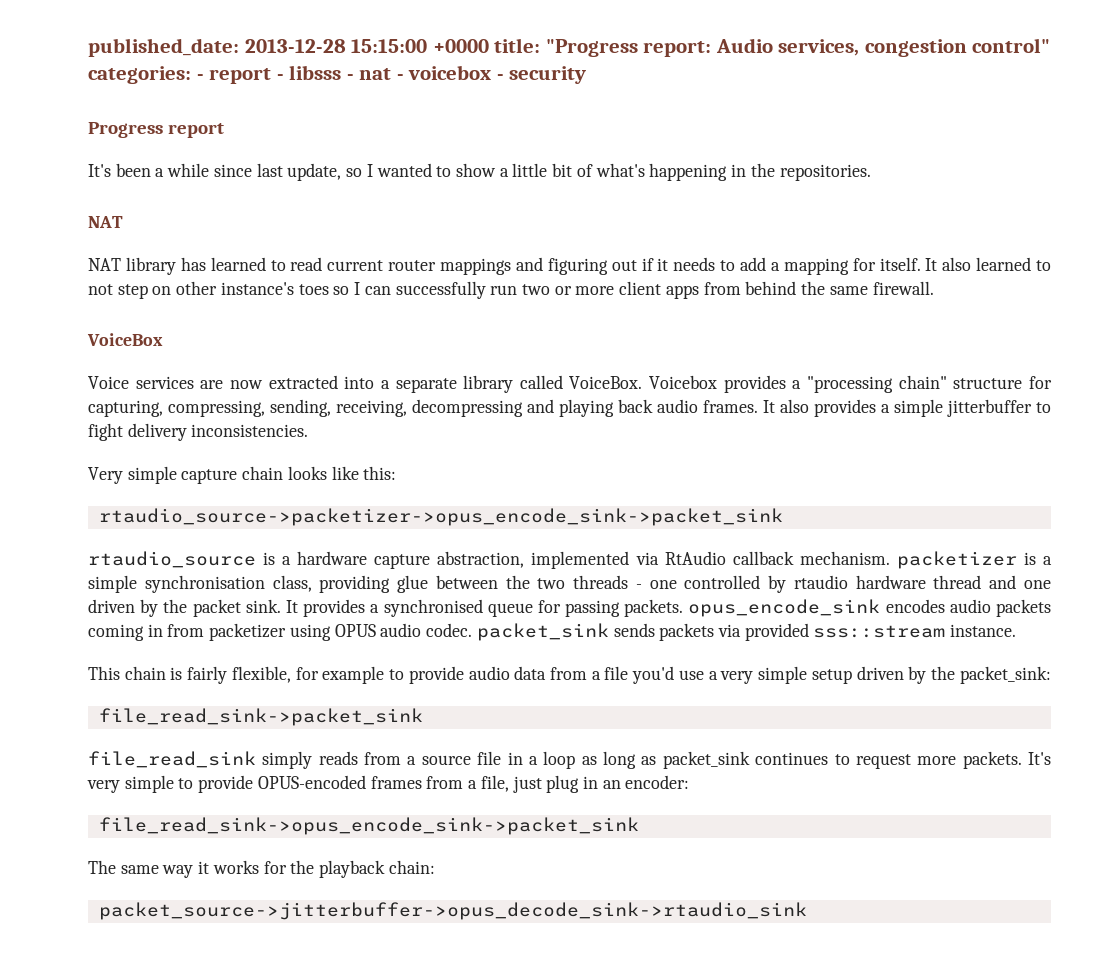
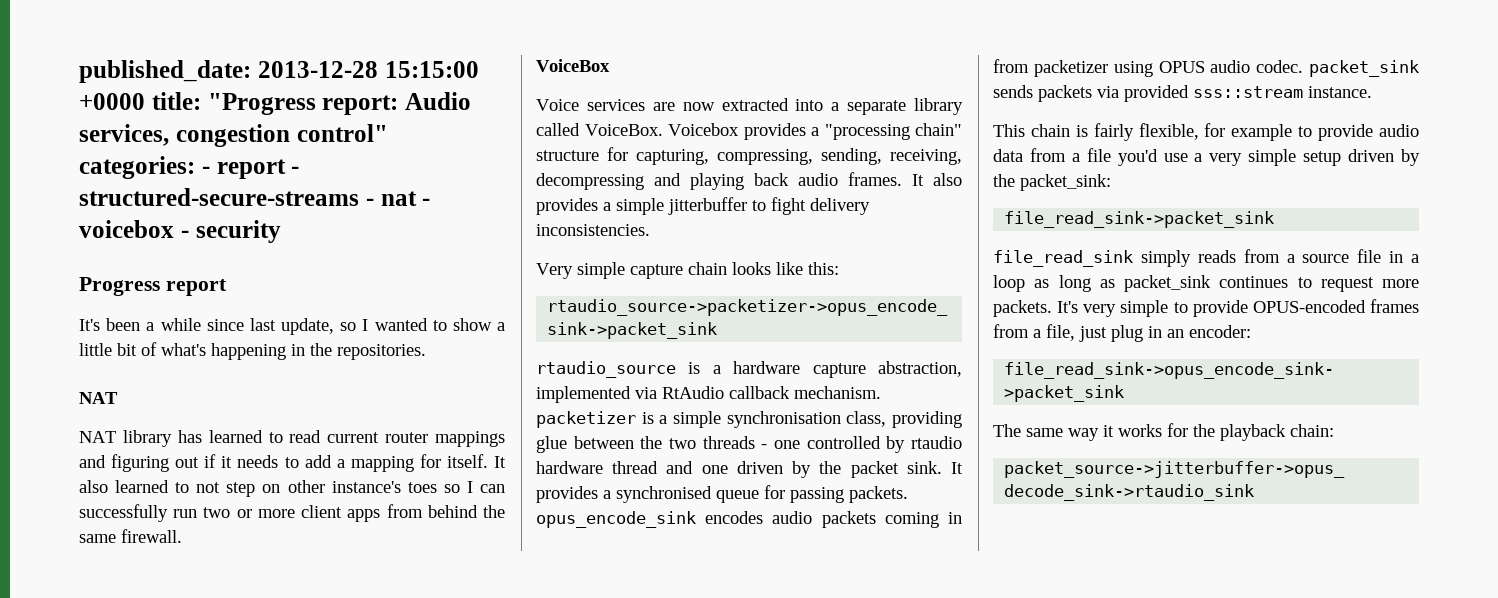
[289,65,342,80] libsss -> [79,188,359,206] structured-secure-streams

